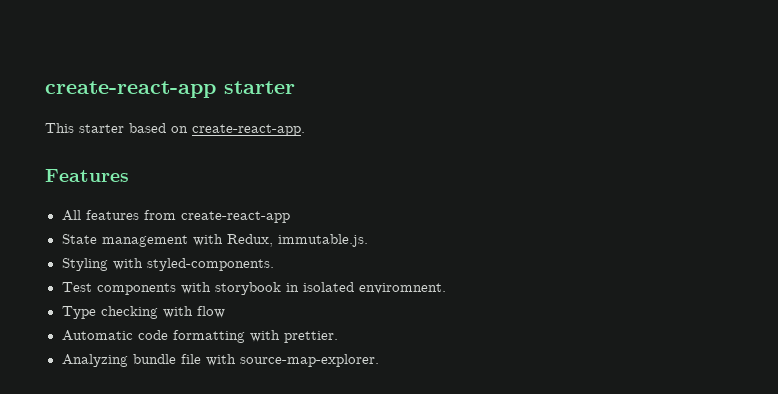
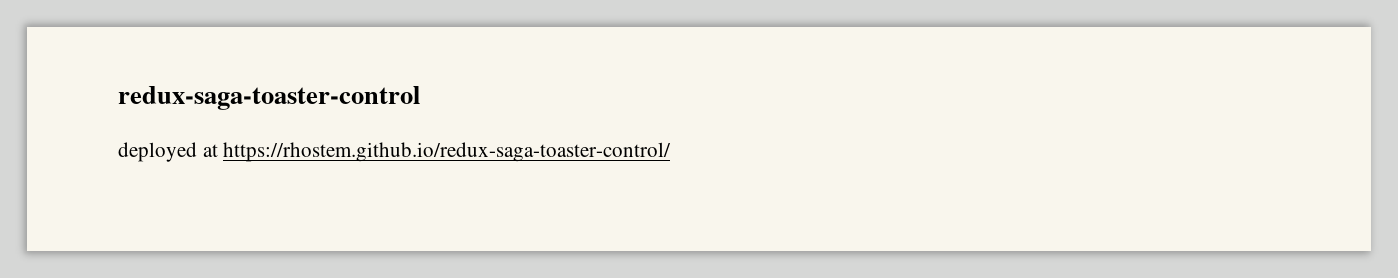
[45,81,295,98] [45,123,305,136] [45,169,129,182] [61,210,290,223] [61,234,368,247] [61,258,274,271] [61,282,446,295] [61,306,225,319] [61,330,338,343] [61,354,379,367] create-react-app starter // This starter based on create-react-app. // Features // All features from create-react-app // State management with Redux, immutable.js. // Styling with styled-components. // Test components with storybook in isolated enviromnent. // Type checking with flow // Automatic code formatting with prettier. // Analyzing bundle file with source-map-explorer. -> [118,86,420,110] [118,142,672,162] redux-saga-toaster-control // deployed at https://rhostem.github.io/redux-saga-toaster-control/

